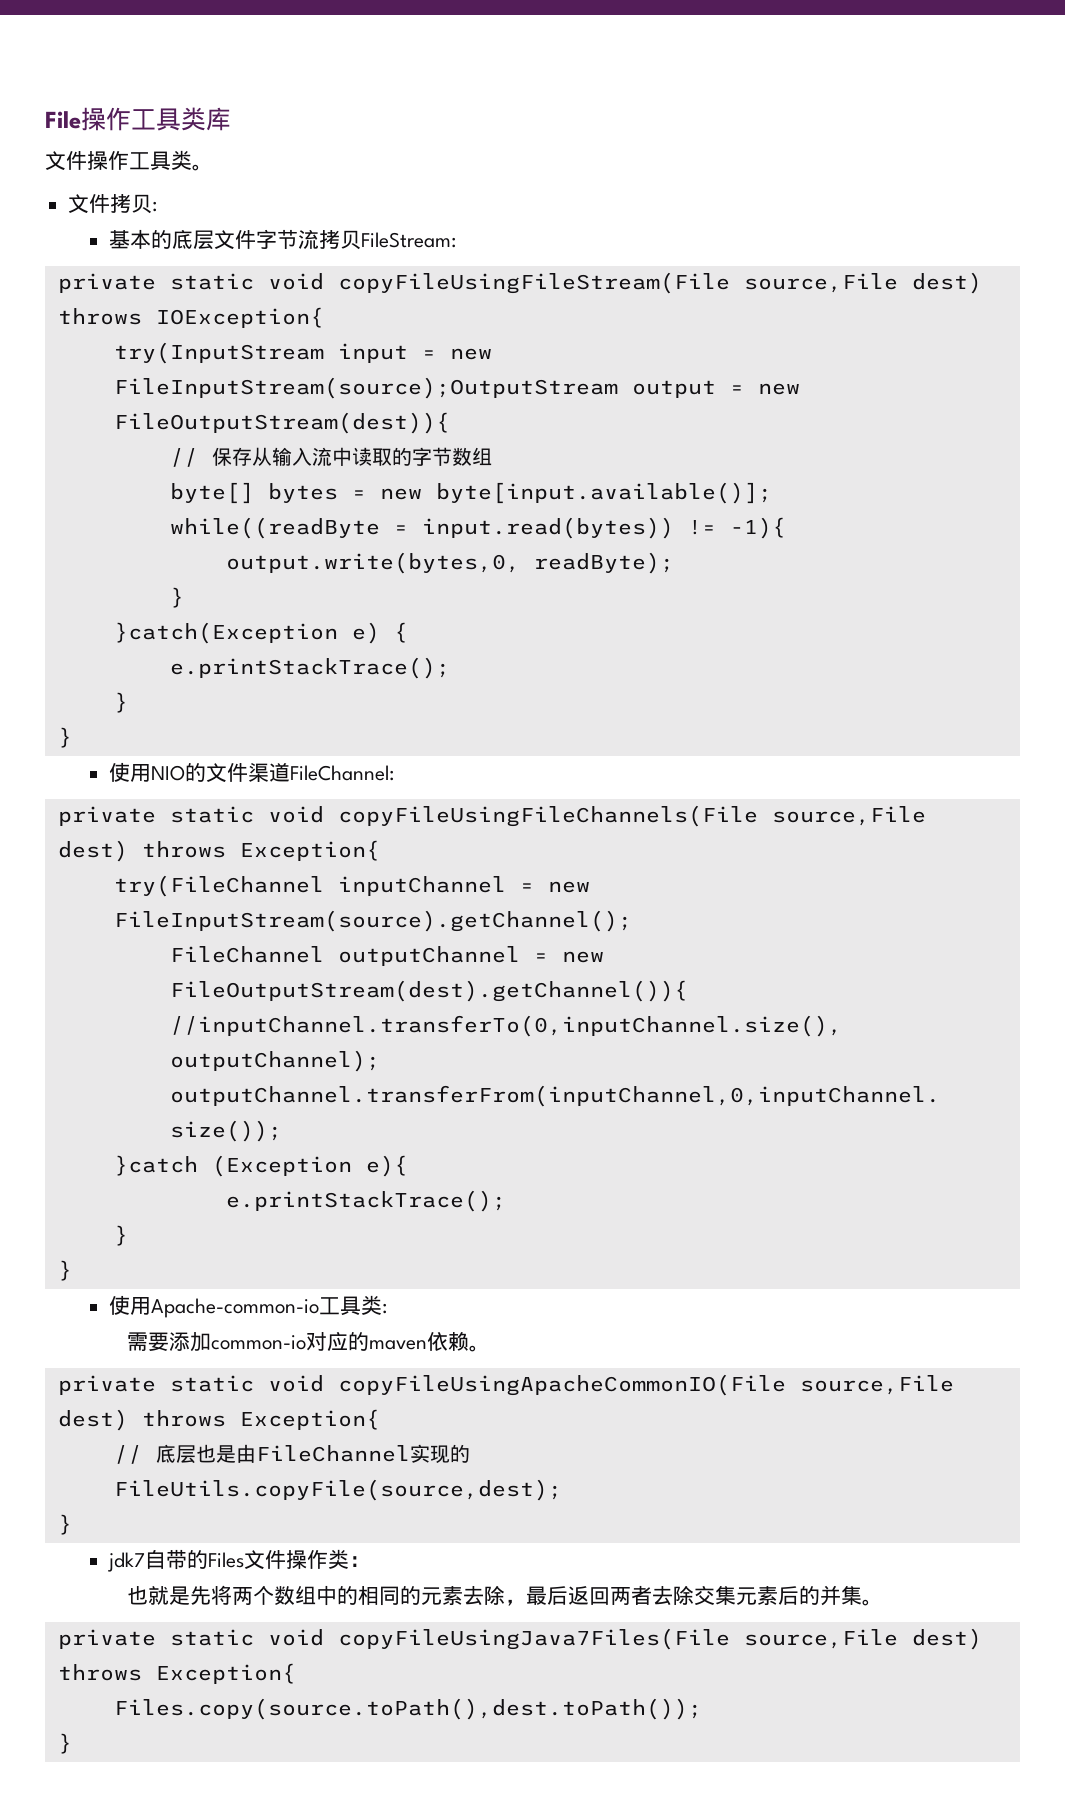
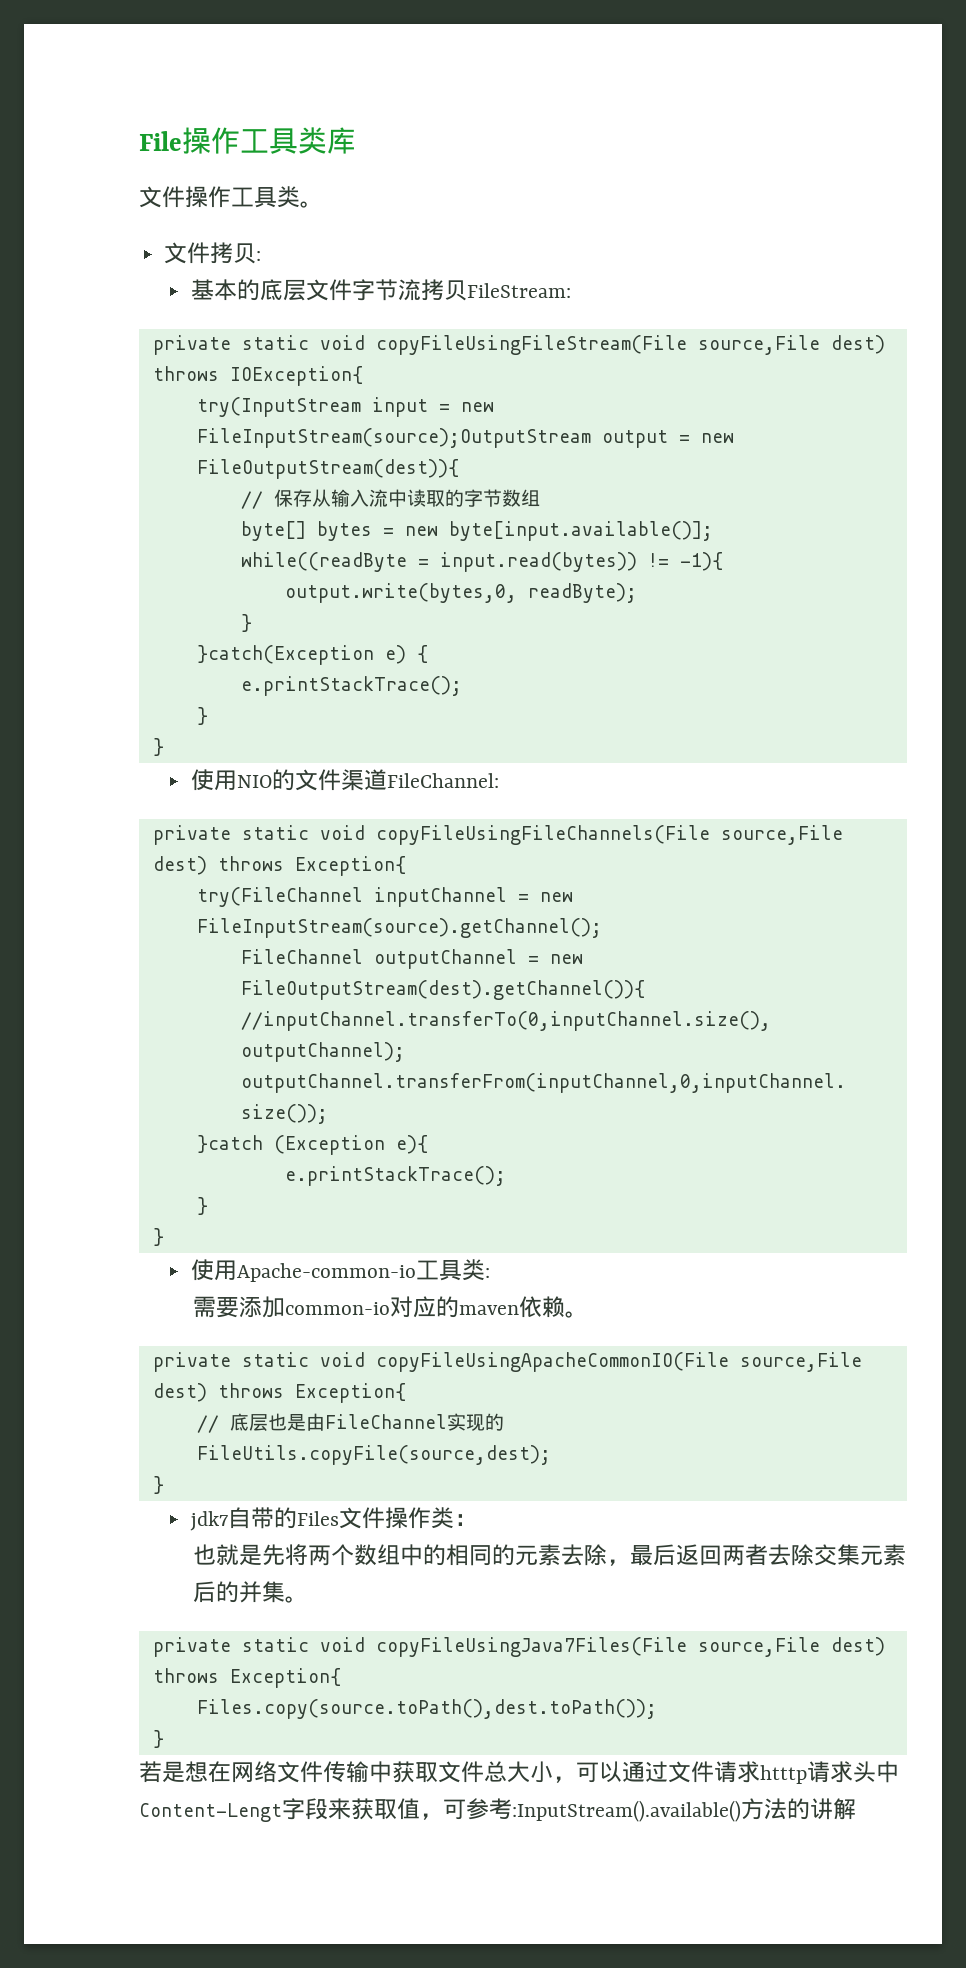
(72, 1743) none -> [139,1761,899,1784] [139,1798,856,1822] // 若是想在网络文件传输中获取文件总大小，可以通过文件请求htttp请求头中Content-Lengt字段来获取值，可参考:InputStream().available()方法的讲解

